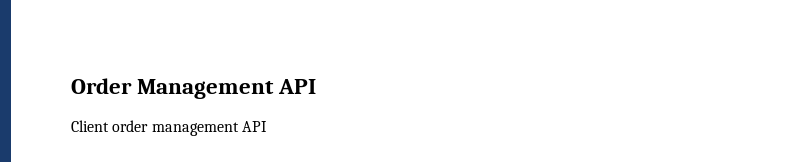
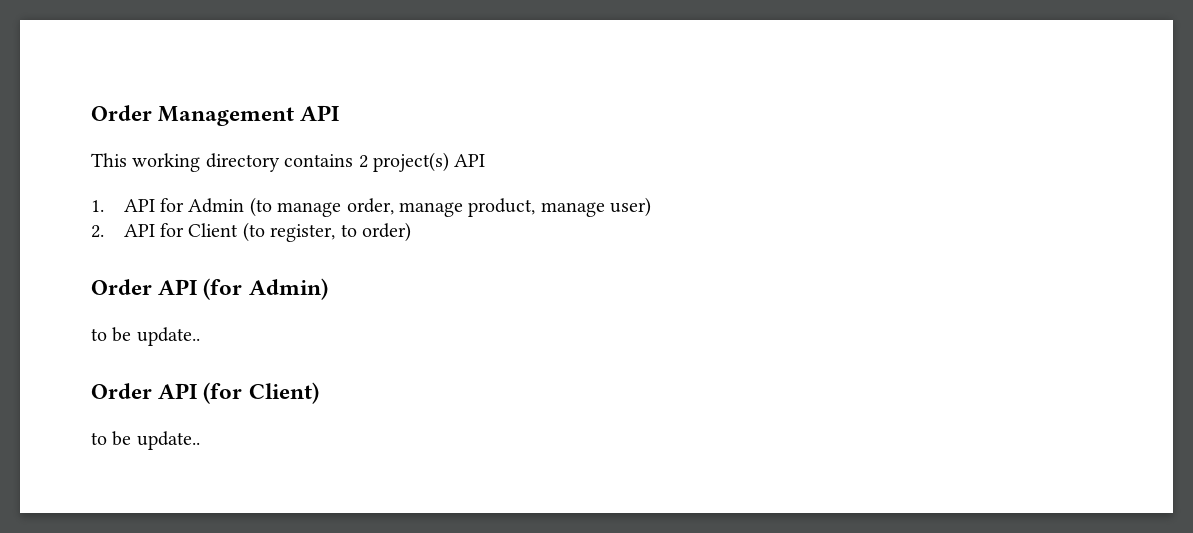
[71,120,267,136] Client order management API -> [91,152,486,172] [91,197,652,217] [91,222,411,242] [91,278,328,300] [91,327,200,346] [91,382,319,404] [91,431,200,450] This working directory contains 2 project(s) API // 1. API for Admin (to manage order, manage product, manage user) // 2. API for Client (to register, to order) // Order API (for Admin) // to be update.. // Order API (for Client) // to be update..

